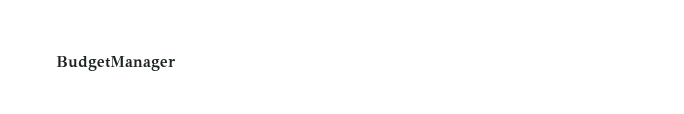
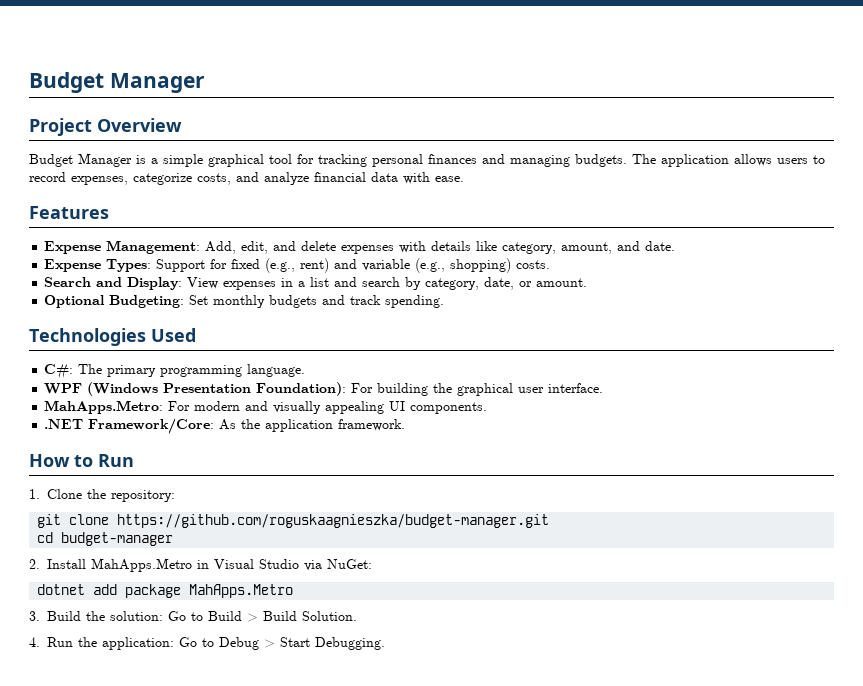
[56,56,176,71] BudgetManager -> [29,72,205,93] [29,118,182,136] [29,153,825,167] [29,172,464,185] [29,206,109,219] [44,240,676,254] [44,258,551,273] [44,277,588,290] [44,295,445,308] [29,328,196,346] [44,364,306,379] [44,382,604,396] [44,400,488,414] [44,418,406,434] [29,454,134,467] [29,489,175,502] [37,514,550,528] [37,532,174,546] [29,558,372,572] [37,584,294,598] [29,611,357,622] [29,637,385,650] Budget Manager // Project Overview // Budget Manager is a simple graphical tool for tracking personal finances and managing budgets. The application allows users to record expenses, categorize costs, and analyze financial data with ease. // Features // Expense Management: Add, edit, and delete expenses with details like category, amount, and date. // Expense Types: Support for fixed (e.g., rent) and variable (e.g., shopping) costs. // Search and Display: View expenses in a list and search by category, date, or amount. // Optional Budgeting: Set monthly budgets and track spending. // Technologies Used // C#: The primary programming language. // WPF (Windows Presentation Foundation): For building the graphical user interface. // MahApps.Metro: For modern and visually appealing UI components. // .NET Framework/Core: As the application framework. // How to Run // 1. Clone the repository: // git clone https://github.com/roguskaagnieszka/budget-manager.git // cd budget-manager // 2. Install MahApps.Metro in Visual Studio via NuGet: // dotnet add package MahApps.Metro // 3. Build the solution: Go to Build > Build Solution. // 4. Run the application: Go to Debug > Start Debugging.

